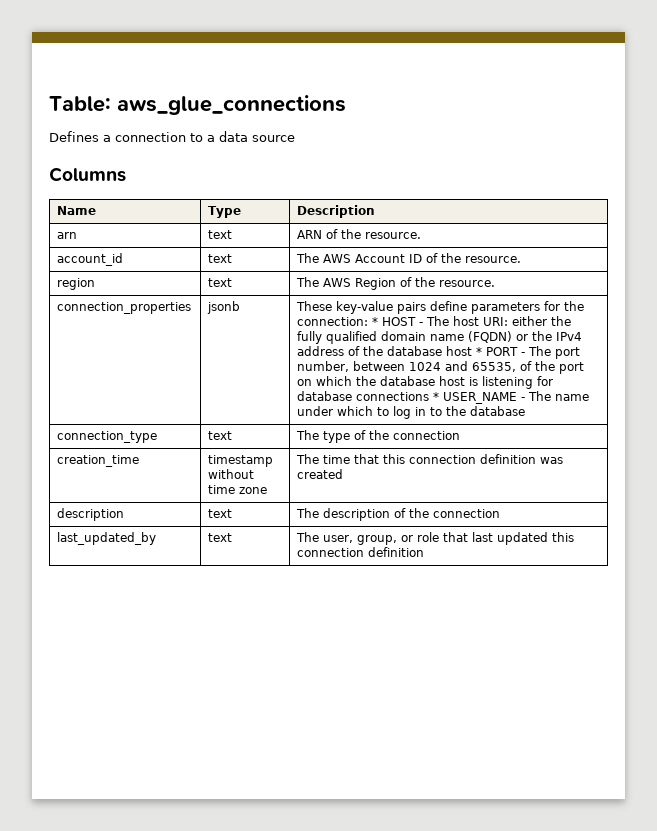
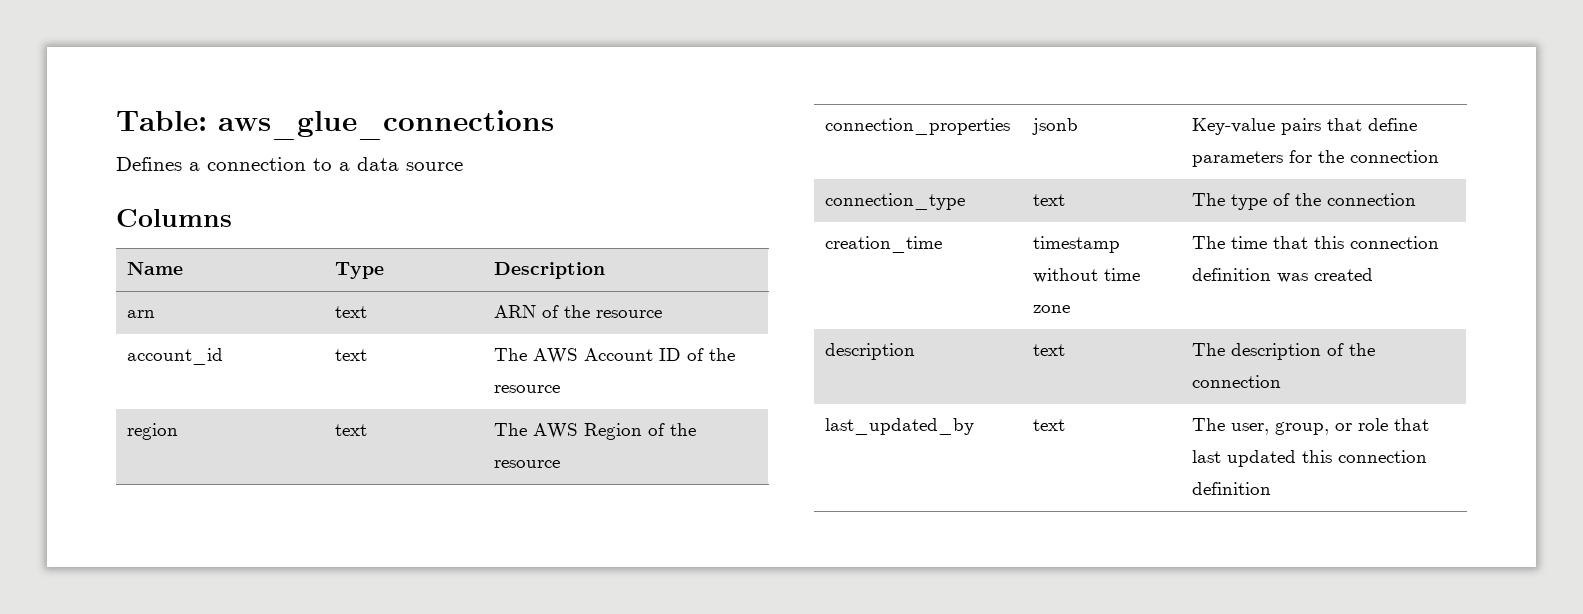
[365,232,422,239] resource. -> [596,310,663,318] resource
[465,256,522,263] resource. -> [494,385,561,393] resource
[439,280,496,287] resource. -> [494,460,561,468] resource
[296,301,427,314] These key-value pairs -> [1192,118,1363,135] Key-value pairs that
[297,316,572,326] [297,331,583,344] [297,346,581,359] [297,361,585,374] [297,376,554,389] [297,391,590,404] [297,406,526,419] connection: * HOST - The host URI: either the fully qualified domain name (FQDN) or the IPv4 address of the database host * PORT - The port number, between 1024 and 65535, of the port on which the database host is listening for database connections * USER_NAME - The name under which to log in to the database -> [1350,150,1440,163] connection

